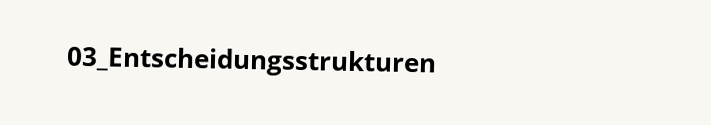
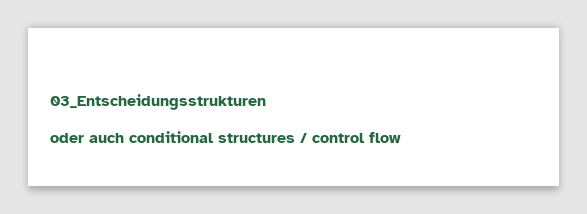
(437, 62) none -> [50,131,401,143] // oder auch conditional structures / control flow

